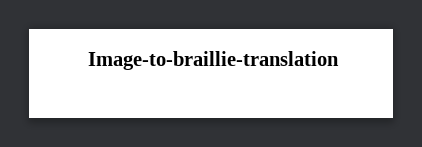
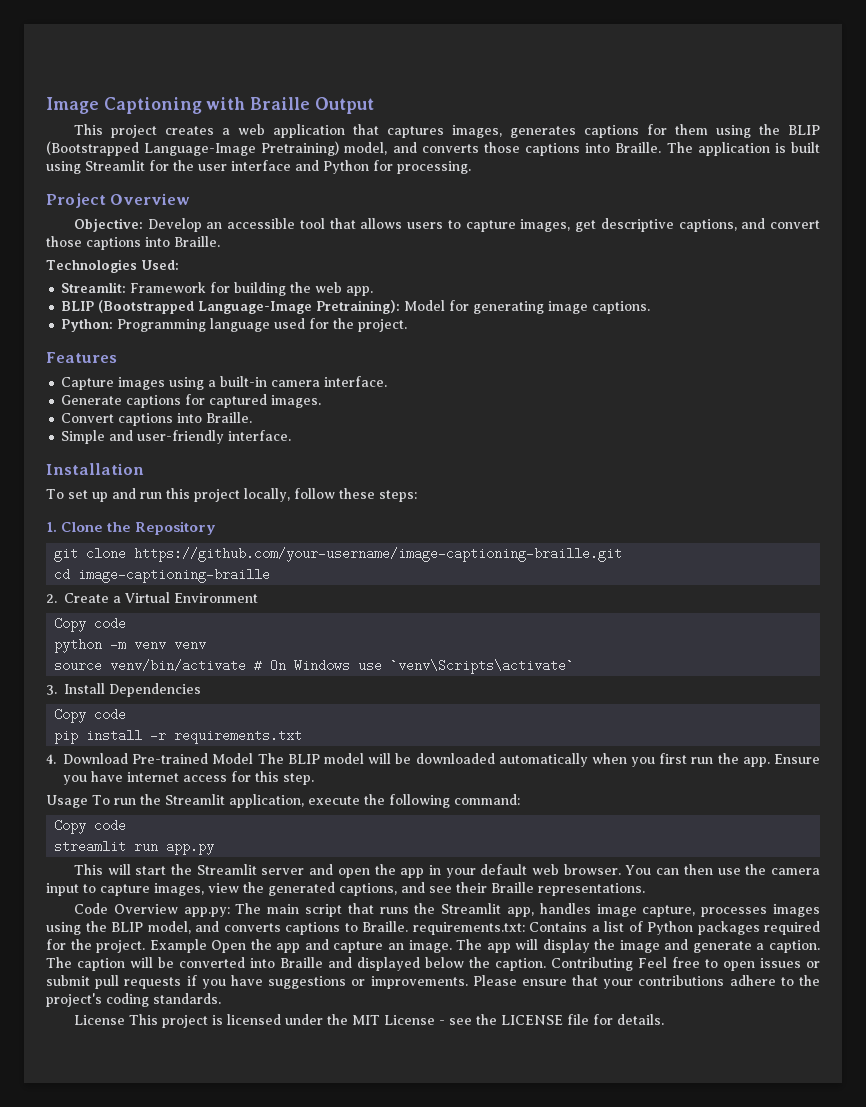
[88,51,339,70] Image-to-braillie-translation -> [46,97,374,114] [73,124,820,138] [46,141,821,156] [46,160,471,174] [46,193,191,208] [73,218,821,232] [46,236,220,250] [46,259,179,273] [61,282,374,296] [61,300,651,314] [61,318,408,332] [46,352,117,363] [61,376,388,390] [61,394,322,408] [61,412,253,426] [61,430,292,444] [46,463,144,475] [46,488,417,502] [46,521,217,535] [54,547,623,562] [54,568,271,583] [46,592,258,603] [54,617,127,632] [54,638,207,653] [54,659,575,674] [46,683,201,697] [54,708,127,723] [54,729,303,744] [46,753,820,767] [63,771,314,785] [46,794,520,808] [54,819,127,834] [54,840,215,855] [73,864,820,878] [46,882,645,896] [73,903,820,917] [46,921,820,935] [46,939,820,953] [46,957,820,971] [46,975,820,989] [46,993,221,1007] [73,1014,664,1028] Image Captioning with Braille Output // This project creates a web application that captures images, generates captions for them using the BLIP (Bootstrapped Language-Image Pretraining) model, and converts those captions into Braille. The application is built using Streamlit for the user interface and Python for processing. // Project Overview // Objective: Develop an accessible tool that allows users to capture images, get descriptive captions, and convert those captions into Braille. // Technologies Used: // Streamlit: Framework for building the web app. // BLIP (Bootstrapped Language-Image Pretraining): Model for generating image captions. // Python: Programming language used for the project. // Features // Capture images using a built-in camera interface. // Generate captions for captured images. // Convert captions into Braille. // Simple and user-friendly interface. // Installation // To set up and run this project locally, follow these steps: // 1. Clone the Repository // git clone https://github.com/your-username/image-captioning-braille.git // cd image-captioning-braille // 2. Create a Virtual Environment // Copy code // python -m venv venv // source venv/bin/activate # On Windows use `venv\Scripts\activate` // 3. Install Dependencies // Copy code // pip install -r requirements.txt // 4. Download Pre-trained Model The BLIP model will be downloaded automatically when you first run the app. Ensure you have internet access for this step. // Usage To run the Streamlit application, execute the following command: // Copy code // streamlit run app.py // This will start the Streamlit server and open the app in your default web browser. You can then use the camera input to capture images, view the generated captions, and see their Braille representations. // Code Overview app.py: The main script that runs the Streamlit app, handles image capture, processes images using the BLIP model, and converts captions to Braille. requirements.txt: Contains a list of Python packages required for the project. Example Open the app and capture an image. The app will display the image and generate a caption. The caption will be converted into Braille and displayed below the caption. Contributing Feel free to open issues or submit pull requests if you have suggestions or improvements. Please ensure that your contributions adhere to the project's coding standards. // License This project is licensed under the MIT License - see the LICENSE file for details.

